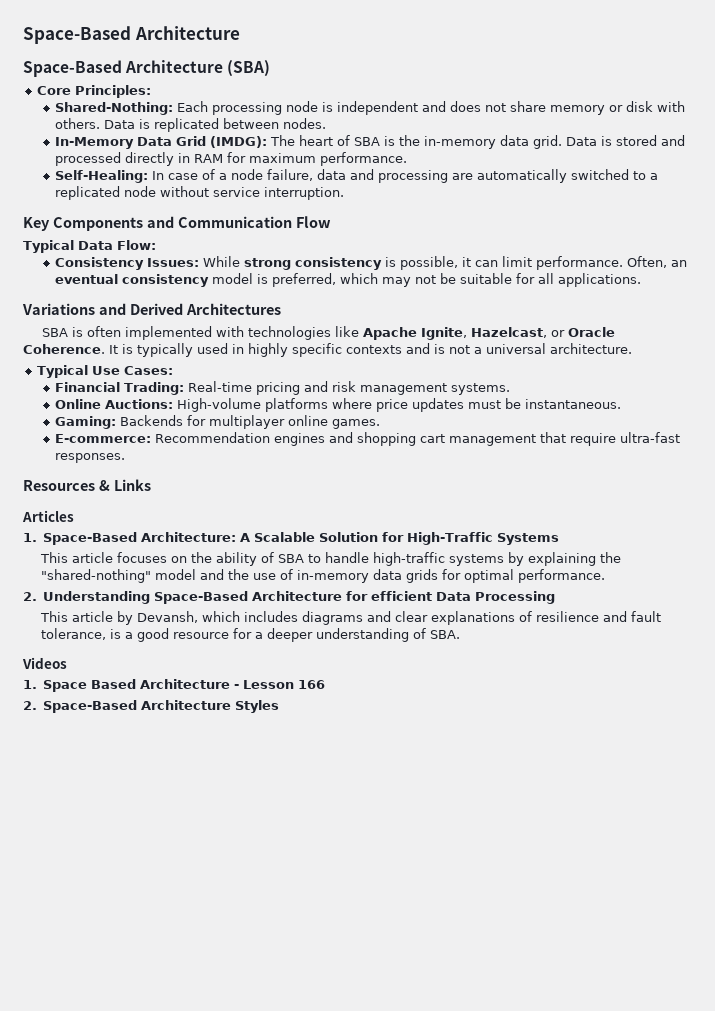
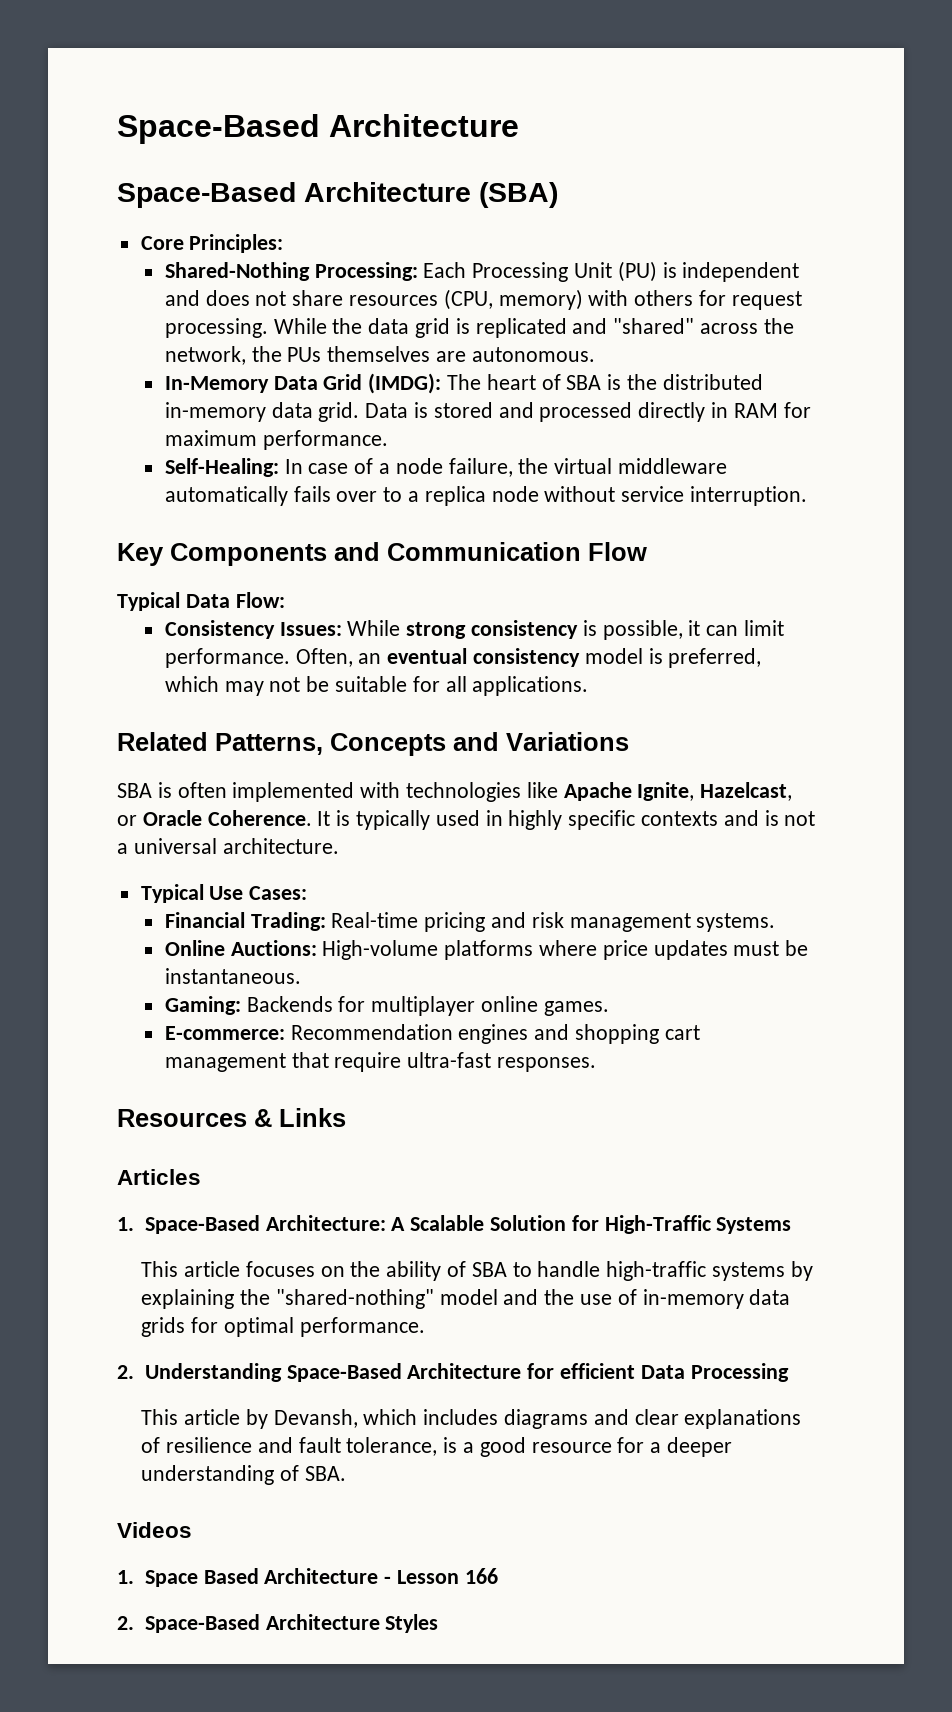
[54,101,318,115] Shared-Nothing: Each processing node -> [164,261,657,282] Shared-Nothing Processing: Each Processing Unit (PU)
[549,101,685,115] [54,118,326,132] memory or disk with others. Data is replicated between nodes. -> [348,289,802,310] [164,318,794,338] [164,346,595,365] resources (CPU, memory) with others for request processing. While the data grid is replicated and "shared" across the network, the PUs themselves are autonomous.
(420, 140) none -> [662,374,763,390] distributed
[316,169,629,183] data and processing are automatically switched -> [518,458,728,474] [164,486,378,506] the virtual middleware automatically fails over
[54,186,120,200] replicated -> [424,486,486,506] replica
[22,303,281,315] Variations and Derived Architectures -> [117,732,629,756] Related Patterns, Concepts and Variations

